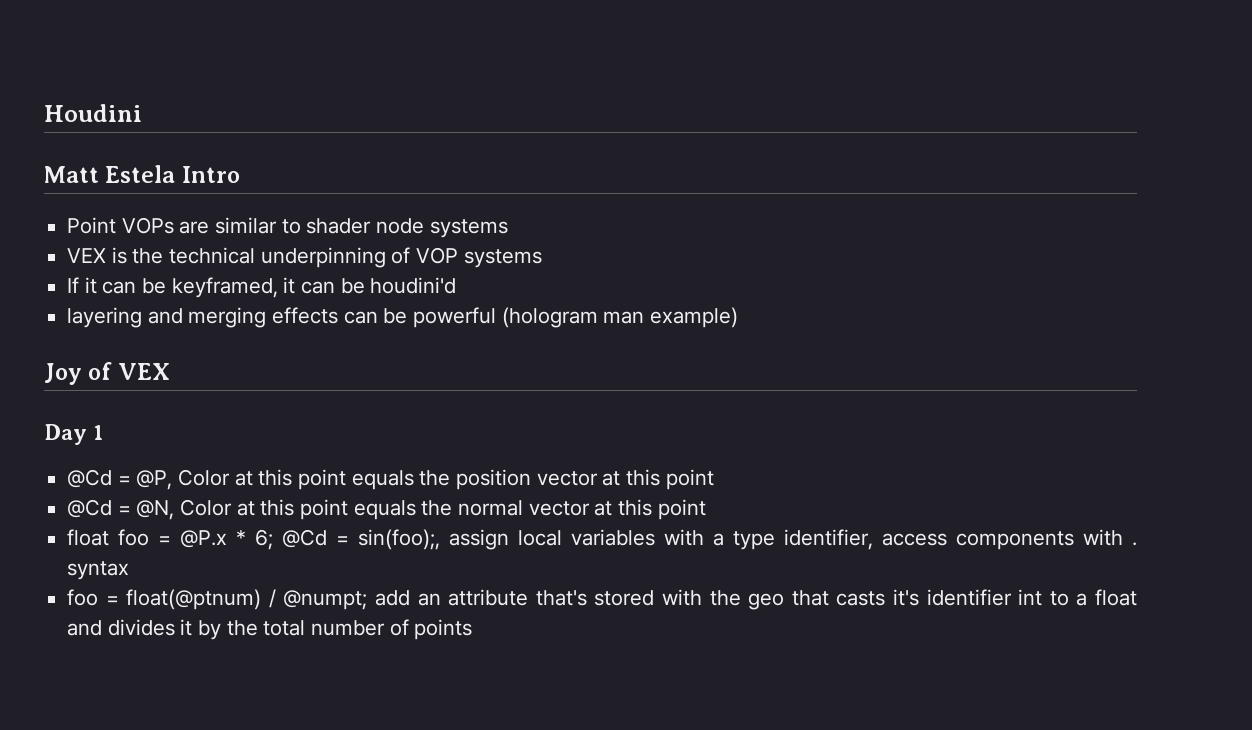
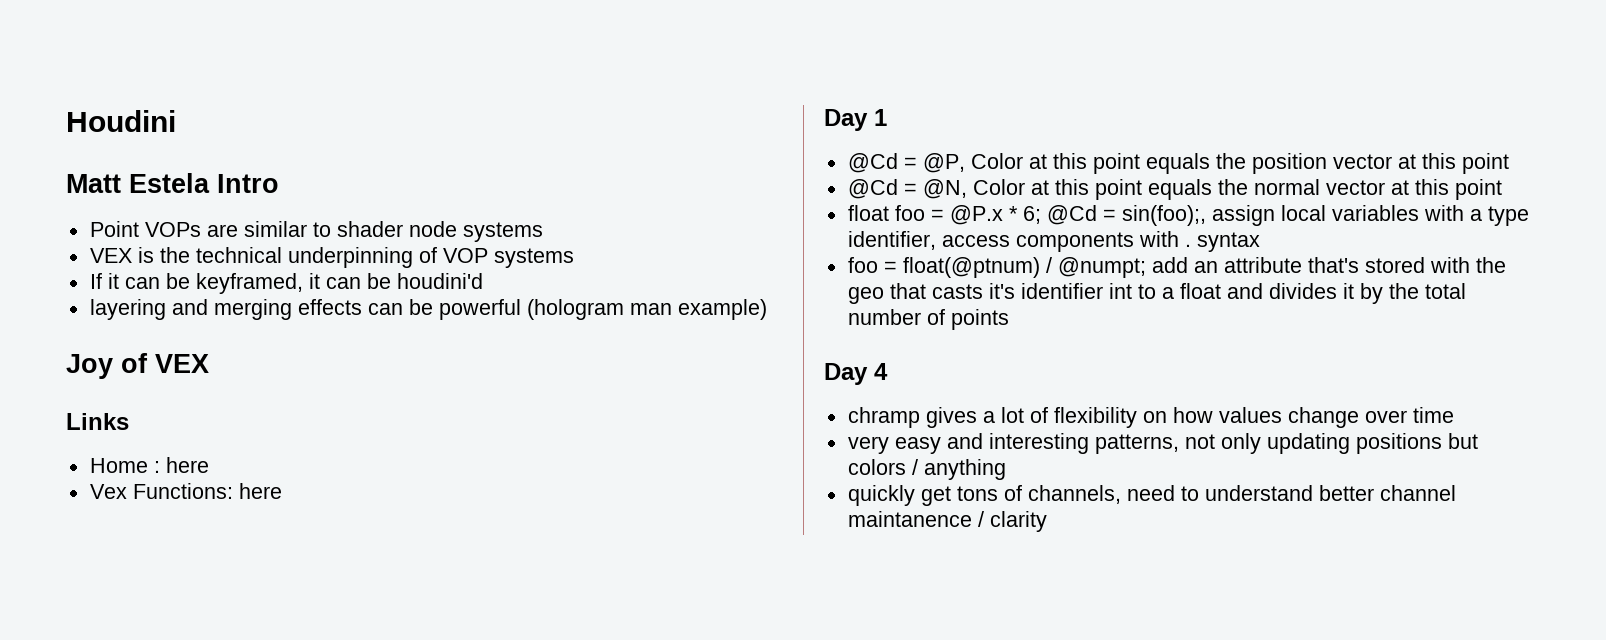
(170, 371) none -> [66,413,129,430] [89,457,209,473] [89,483,282,499] // Links // Home : here // Vex Functions: here
(473, 629) none -> [824,363,888,385] [847,407,1454,428] [847,433,1478,454] [847,459,1006,480] [847,485,1456,506] [847,511,1047,532] // Day 4 // chramp gives a lot of flexibility on how values change over time // very easy and interesting patterns, not only updating positions but colors / anything // quickly get tons of channels, need to understand better channel maintanence / clarity

